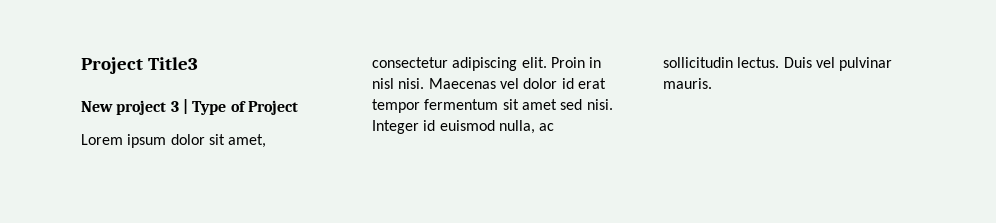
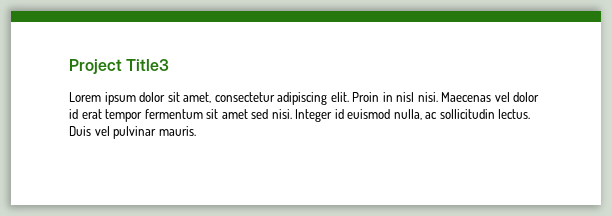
[81,99,298,115] // New project 3 | Type of Project -> (170, 65) none

